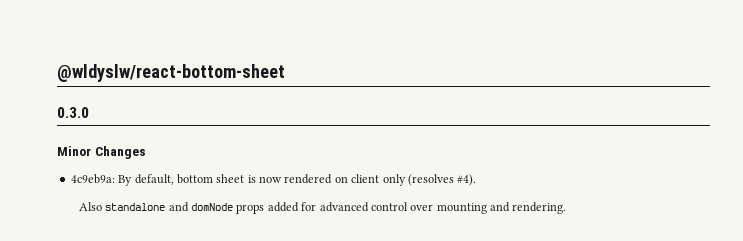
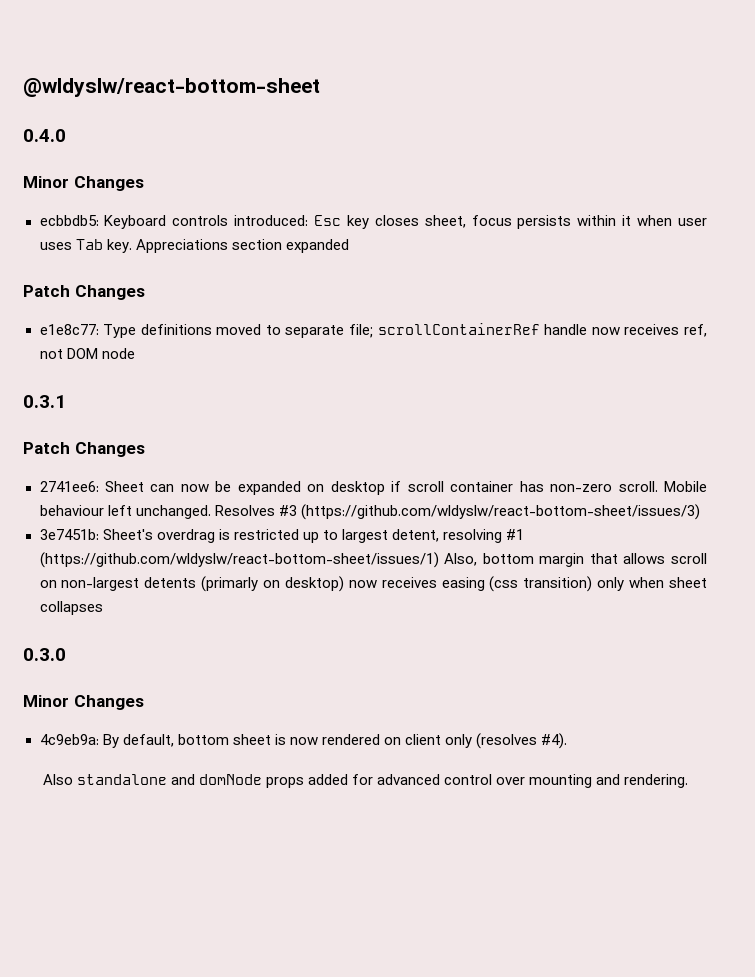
(285, 73) none -> [23,129,66,142] [23,176,144,191] [39,215,707,229] [39,239,349,253] [23,285,145,300] [39,323,708,338] [39,348,135,359] [23,395,66,408] [23,442,145,457] [39,481,707,495] [39,504,700,520] [39,529,525,543] [39,552,708,568] [39,576,707,592] [39,601,103,615] // 0.4.0 // Minor Changes // ecbbdb5: Keyboard controls introduced: Esc key closes sheet, focus persists within it when user uses Tab key. Appreciations section expanded // Patch Changes // e1e8c77: Type definitions moved to separate file; scrollContainerRef handle now receives ref, not DOM node // 0.3.1 // Patch Changes // 2741ee6: Sheet can now be expanded on desktop if scroll container has non-zero scroll. Mobile behaviour left unchanged. Resolves #3 (https://github.com/wldyslw/react-bottom-sheet/issues/3) // 3e7451b: Sheet's overdrag is restricted up to largest detent, resolving #1 (https://github.com/wldyslw/react-bottom-sheet/issues/1) Also, bottom margin that allows scroll on non-largest detents (primarly on desktop) now receives easing (css transition) only when sheet collapses

